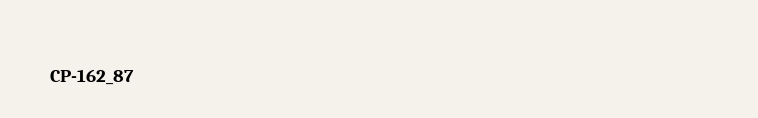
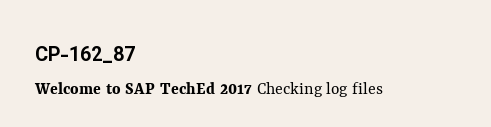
(134, 77) none -> [34,82,384,97] // Welcome to SAP TechEd 2017 Checking log files

